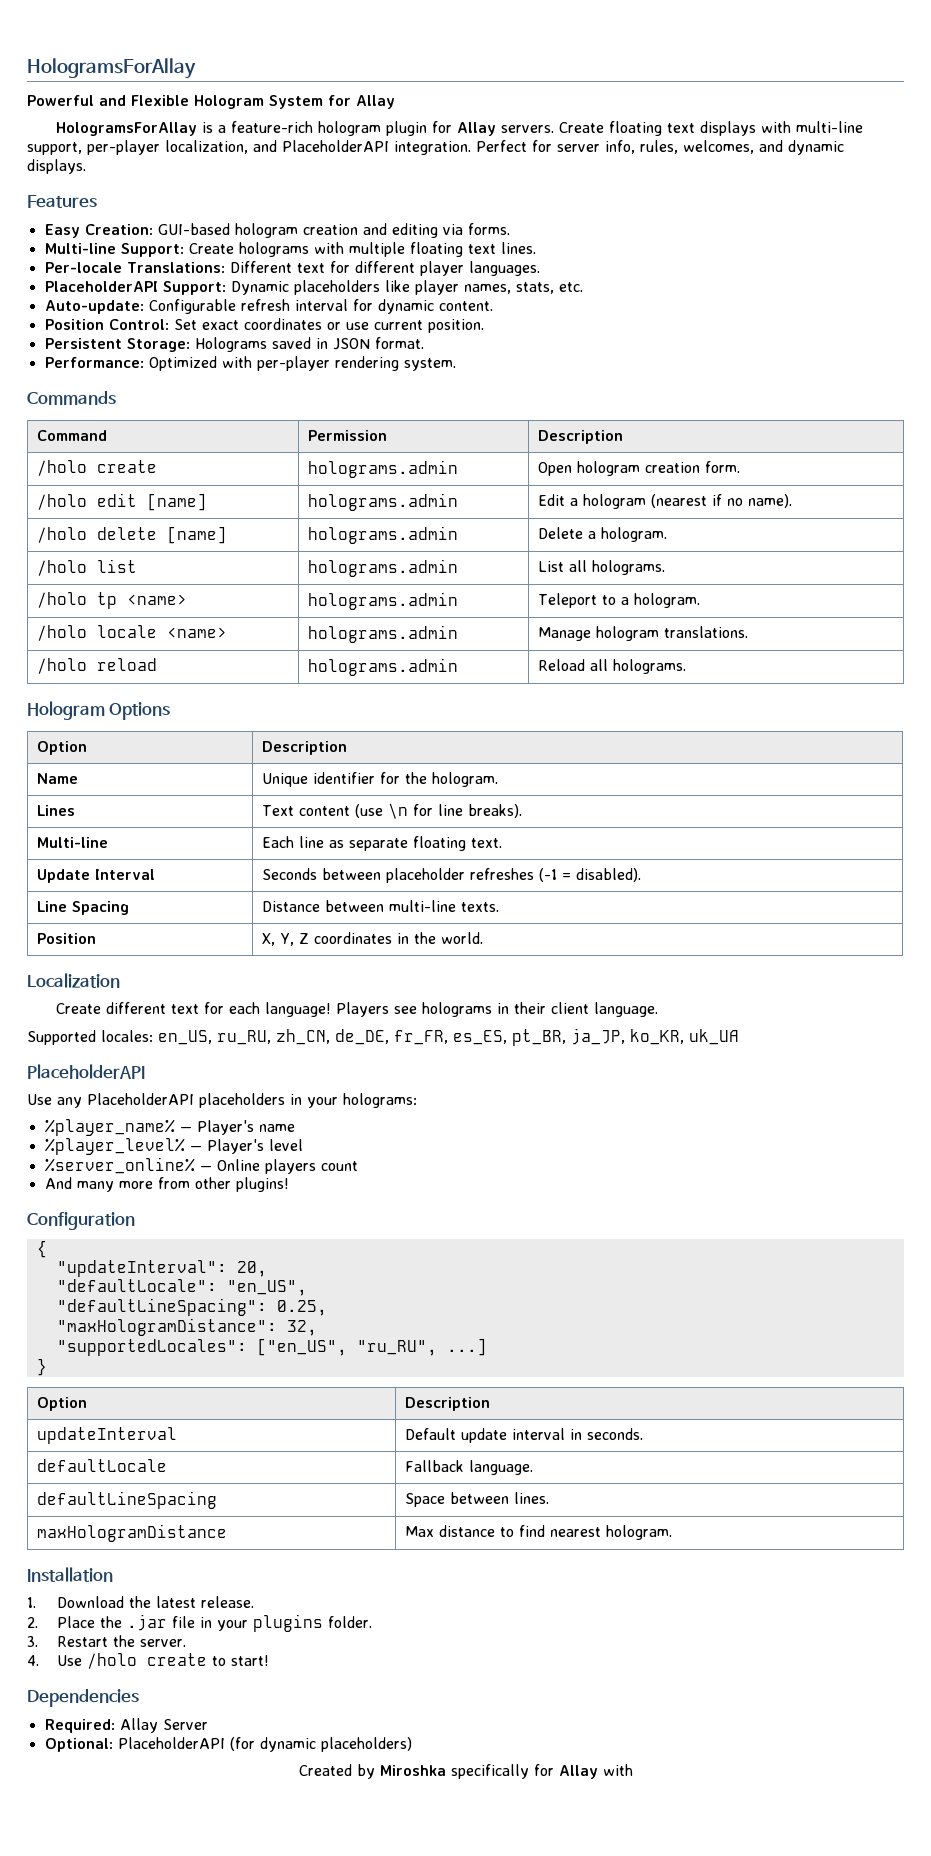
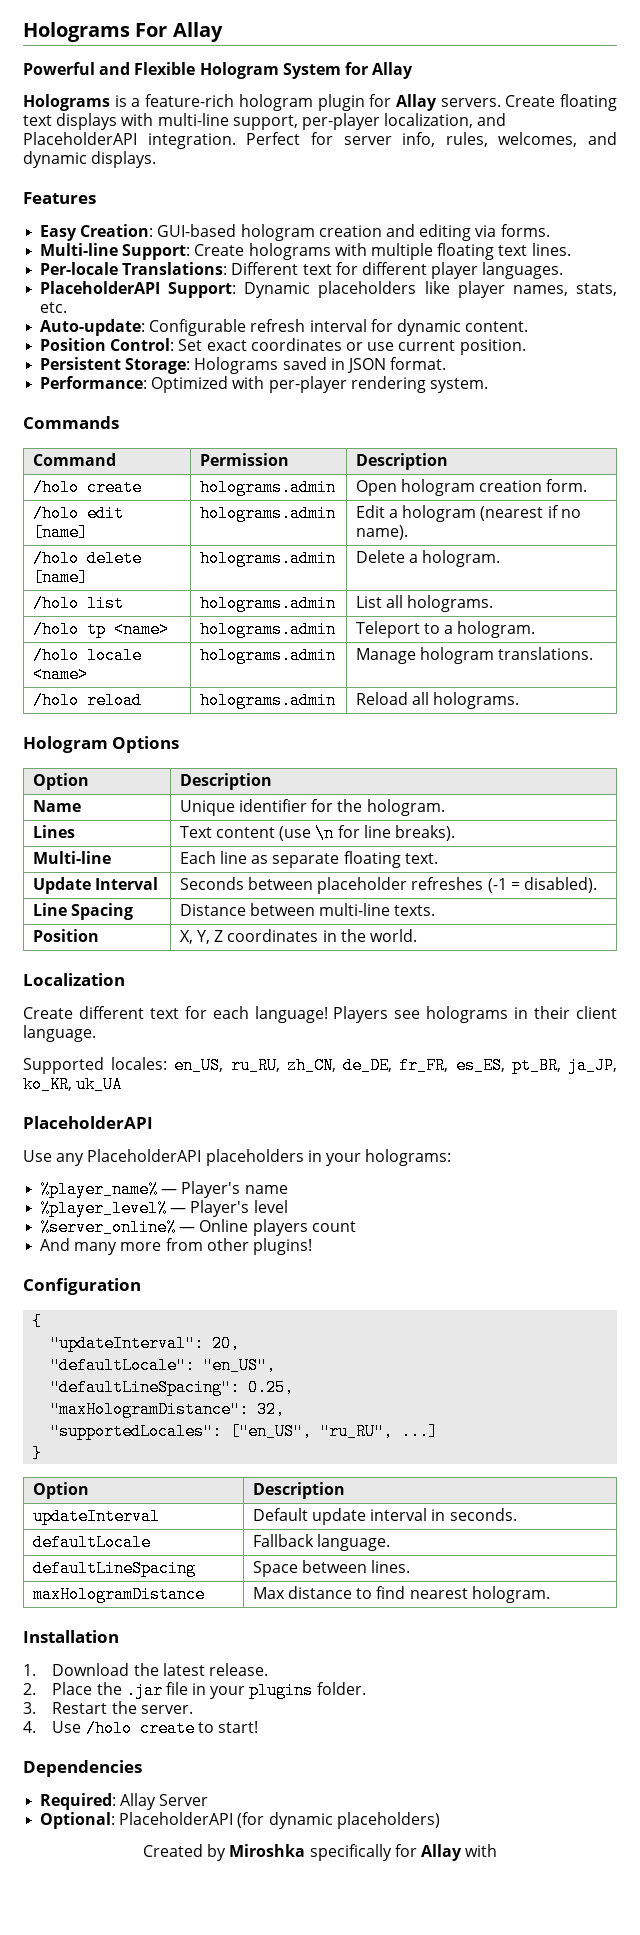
[27,58,196,79] HologramsForAllay -> [23,22,223,42] Holograms For Allay
[55,122,197,136] HologramsForAllay -> [23,94,110,111] Holograms

